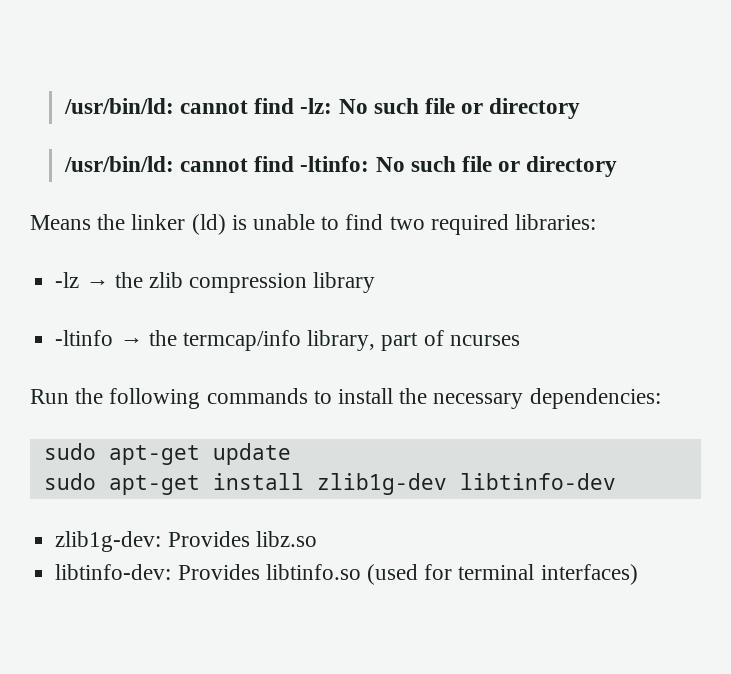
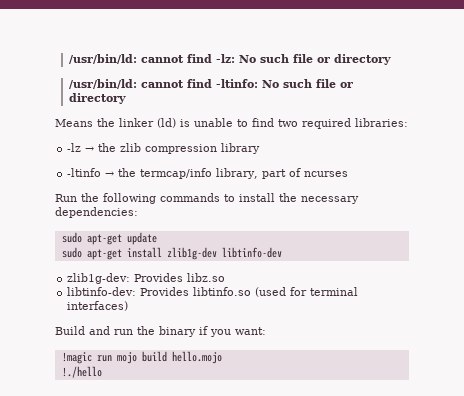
(638, 574) none -> [55,326,266,337] [61,351,222,364] [61,366,102,378] // Build and run the binary if you want: // !magic run mojo build hello.mojo // !./hello

